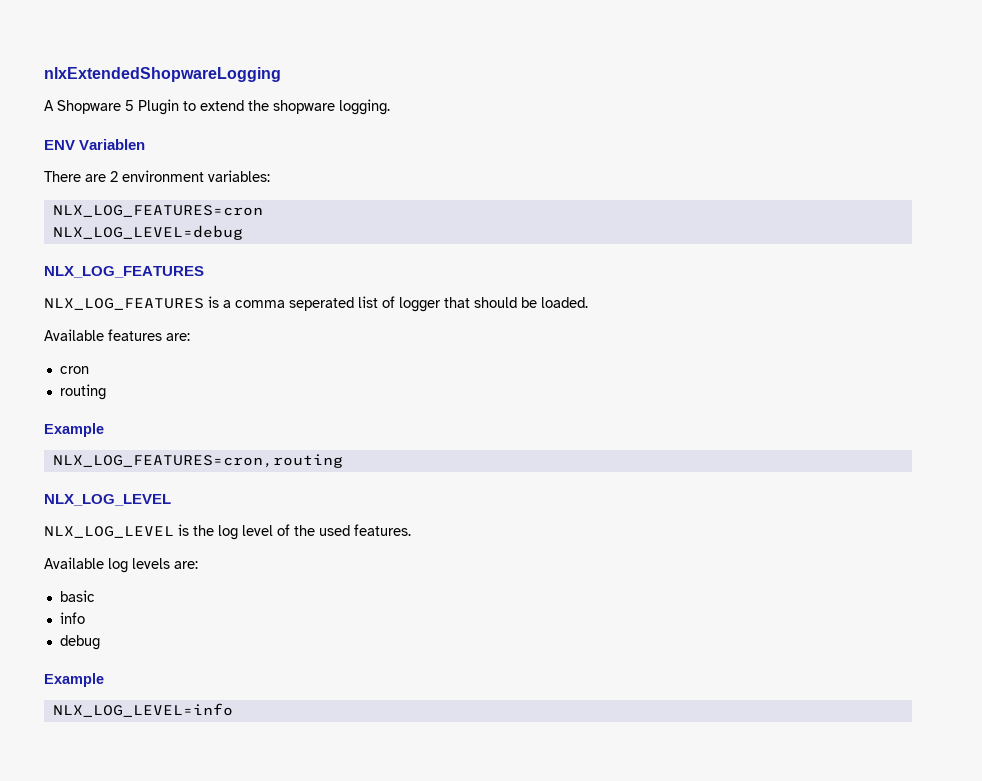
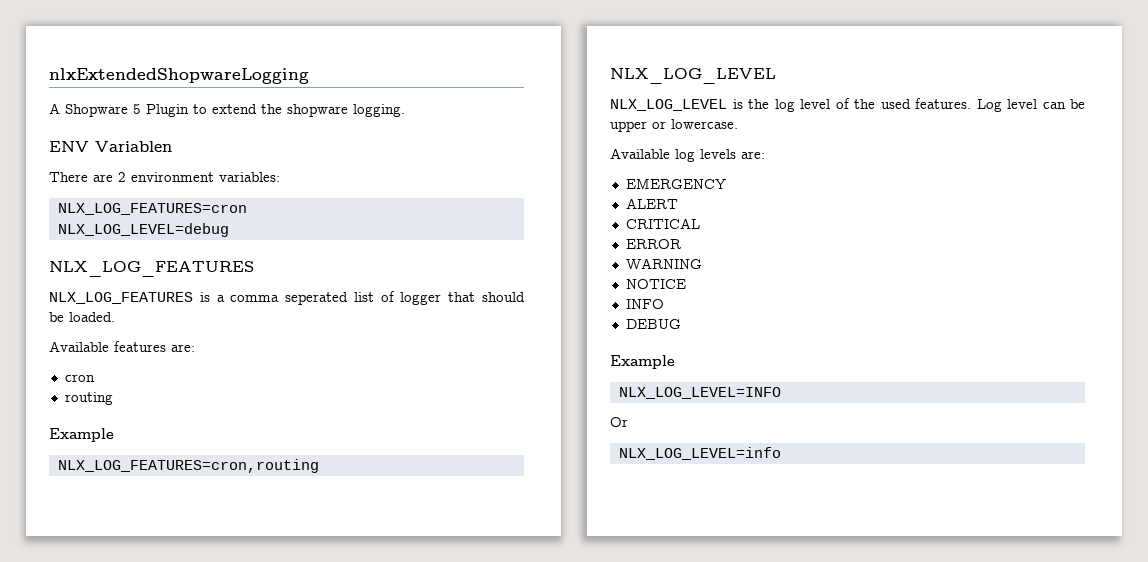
[44,557,198,573] [59,590,95,602] [59,612,85,624] [59,635,100,650] [44,673,104,687] // Available log levels are: // basic // info // debug // Example -> [976,99,1085,112] [610,119,738,132] [610,148,765,162] [625,178,726,189] [625,198,678,209] [625,218,700,229] [625,239,681,249] [625,258,702,269] [625,279,686,289] [625,299,664,309] [625,319,681,329] [610,355,675,369] [618,387,781,399] [610,417,628,427] Log level can be upper or lowercase. // Available log levels are: // EMERGENCY // ALERT // CRITICAL // ERROR // WARNING // NOTICE // INFO // DEBUG // Example // NLX_LOG_LEVEL=INFO // Or

